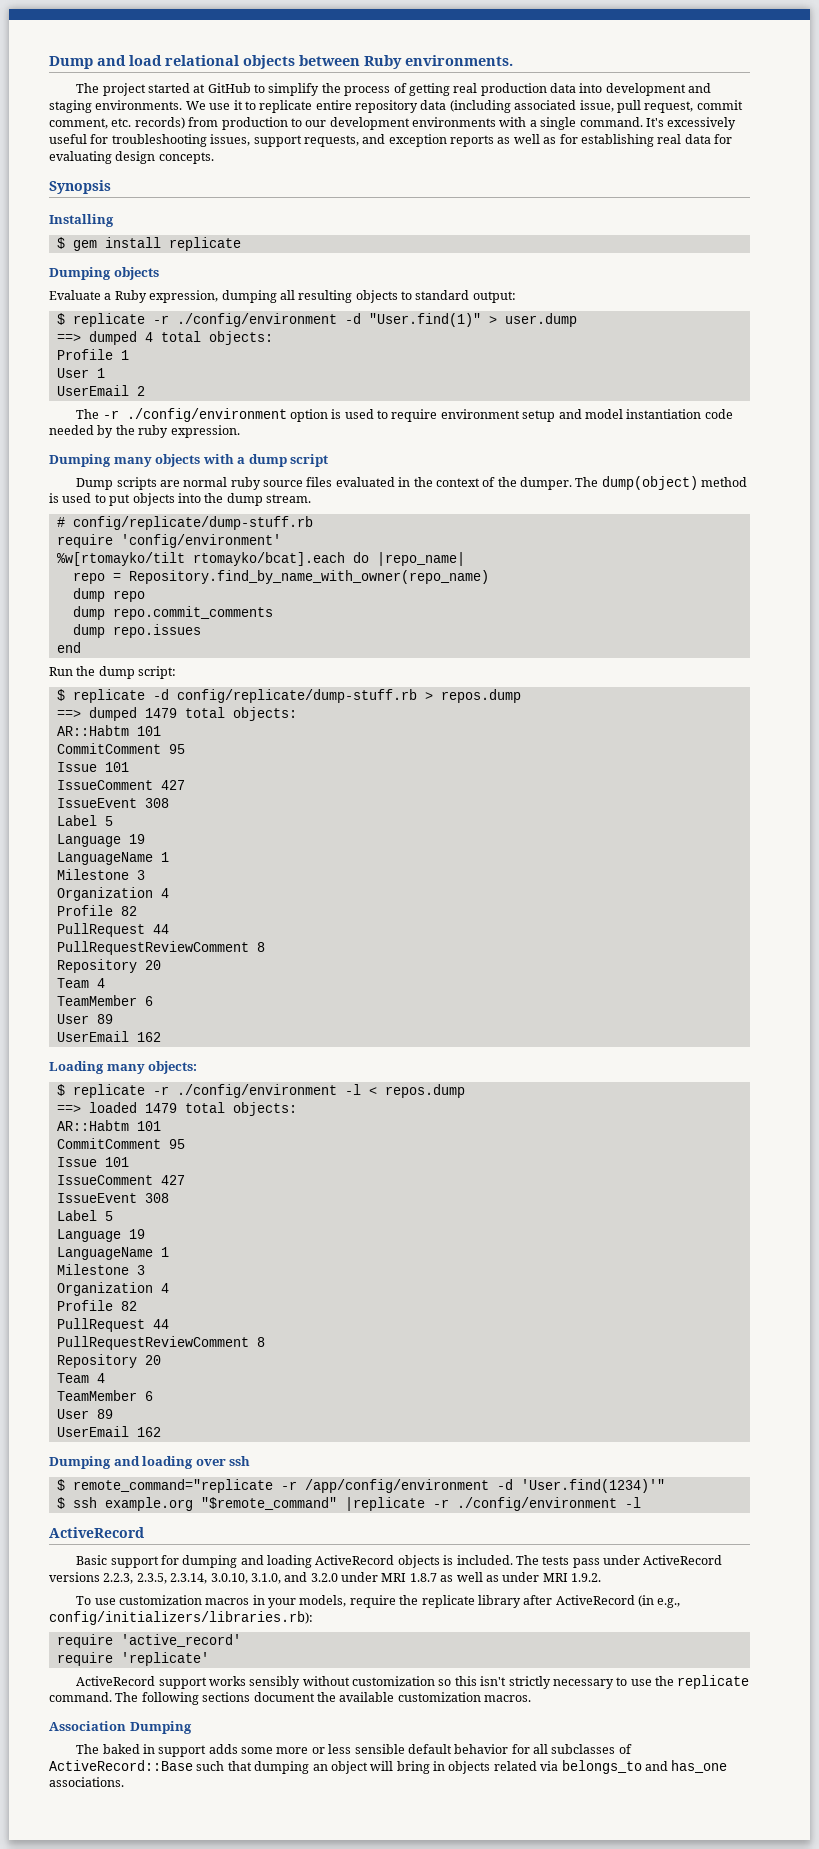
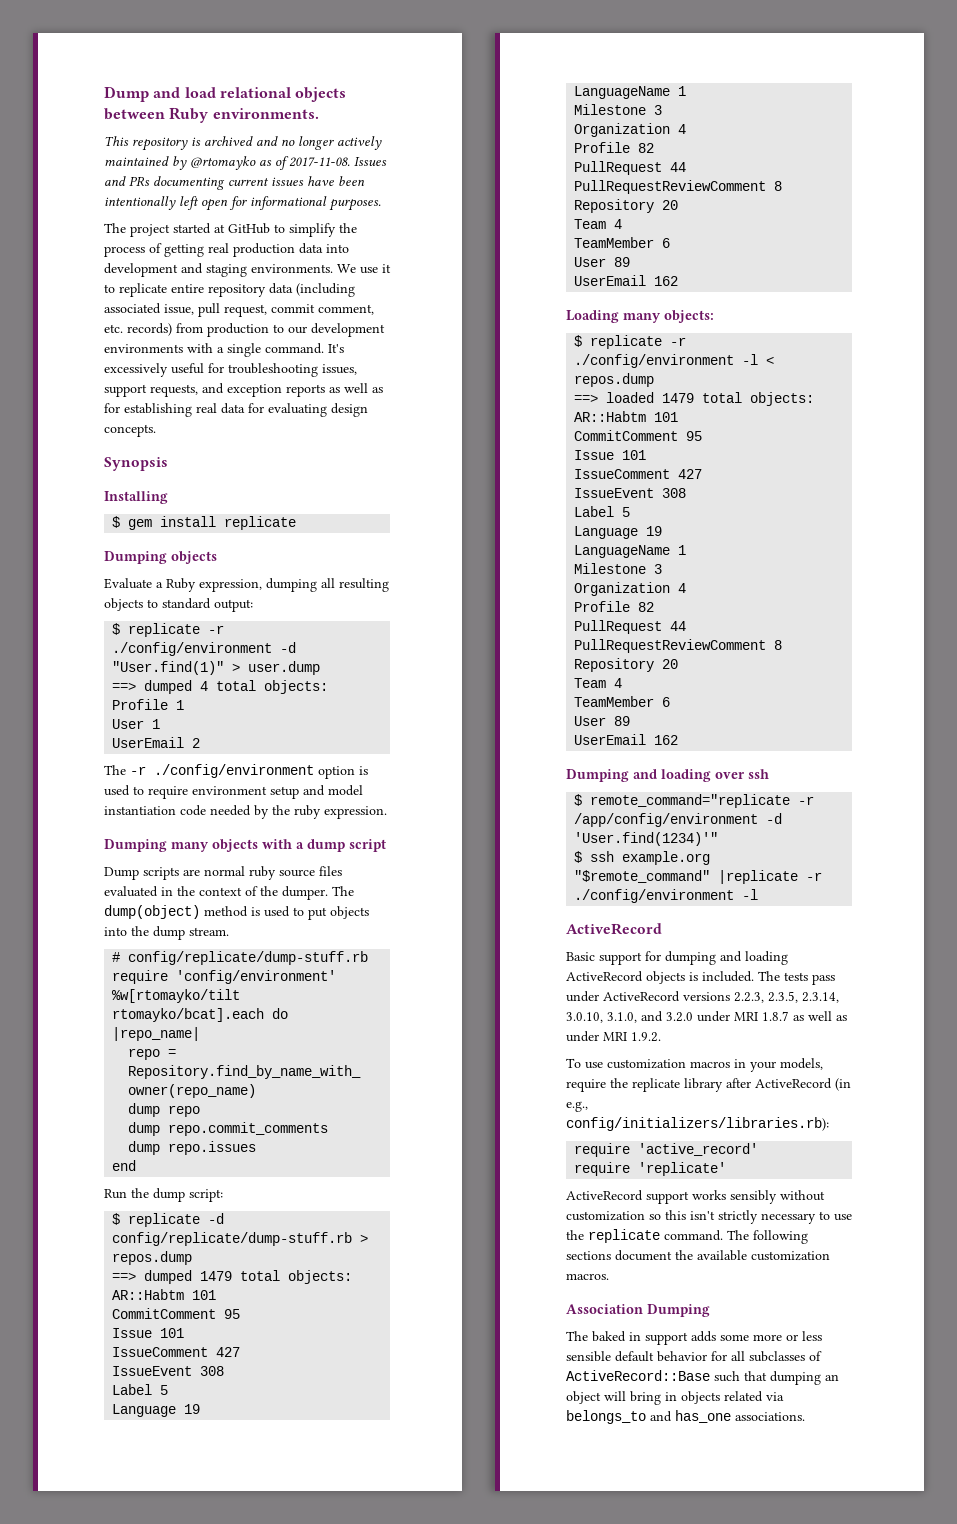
(513, 60) none -> [104,136,382,151] [104,156,387,170] [104,176,365,190] [104,196,381,211] // This repository is archived and no longer actively maintained by @rtomayko as of 2017-11-08. Issues and PRs documenting current issues have been intentionally left open for informational purposes.

